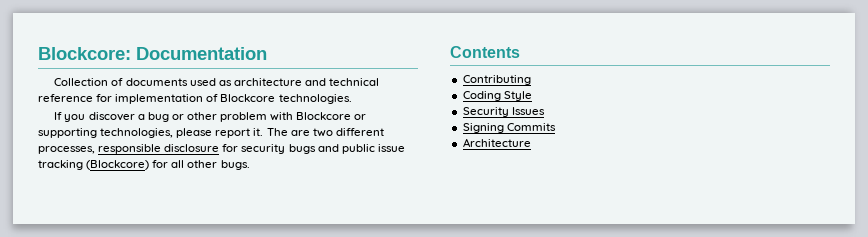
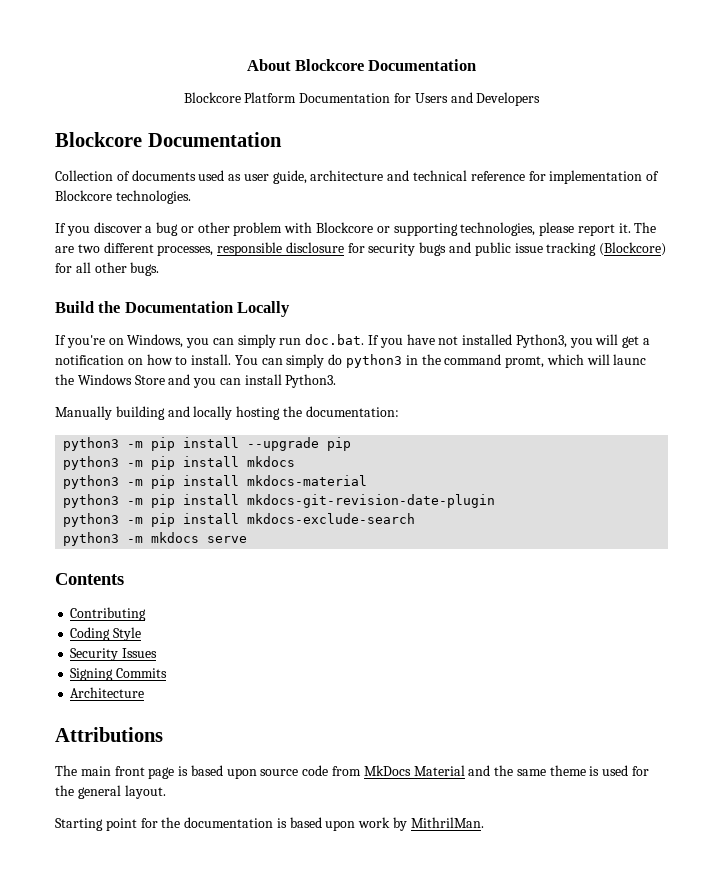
[38,47,131,60] Blockcore: -> [246,59,477,71] [183,92,541,106] [55,132,142,147] About Blockcore Documentation // Blockcore Platform Documentation for Users and Developers // Blockcore
(232, 83) none -> [243,170,307,184] user guide,
(250, 165) none -> [55,301,291,317] [55,334,651,348] [55,354,647,368] [55,374,337,388] [55,406,399,420] [63,437,352,451] [63,456,296,470] [63,475,368,489] [63,494,496,508] [63,513,416,527] [63,532,248,546] // Build the Documentation Locally // If you're on Windows, you can simply run doc.bat. If you have not installed Python3, you will get a notification on how to install. You can simply do python3 in the command promt, which will launc the Windows Store and you can install Python3. // Manually building and locally hosting the documentation: // python3 -m pip install --upgrade pip // python3 -m pip install mkdocs // python3 -m pip install mkdocs-material // python3 -m pip install mkdocs-git-revision-date-plugin // python3 -m pip install mkdocs-exclude-search // python3 -m mkdocs serve
(531, 142) none -> [55,727,163,742] [55,765,650,779] [55,785,166,799] [55,817,484,831] // Attributions // The main front page is based upon source code from MkDocs Material and the same theme is used for the general layout. // Starting point for the documentation is based upon work by MithrilMan.

